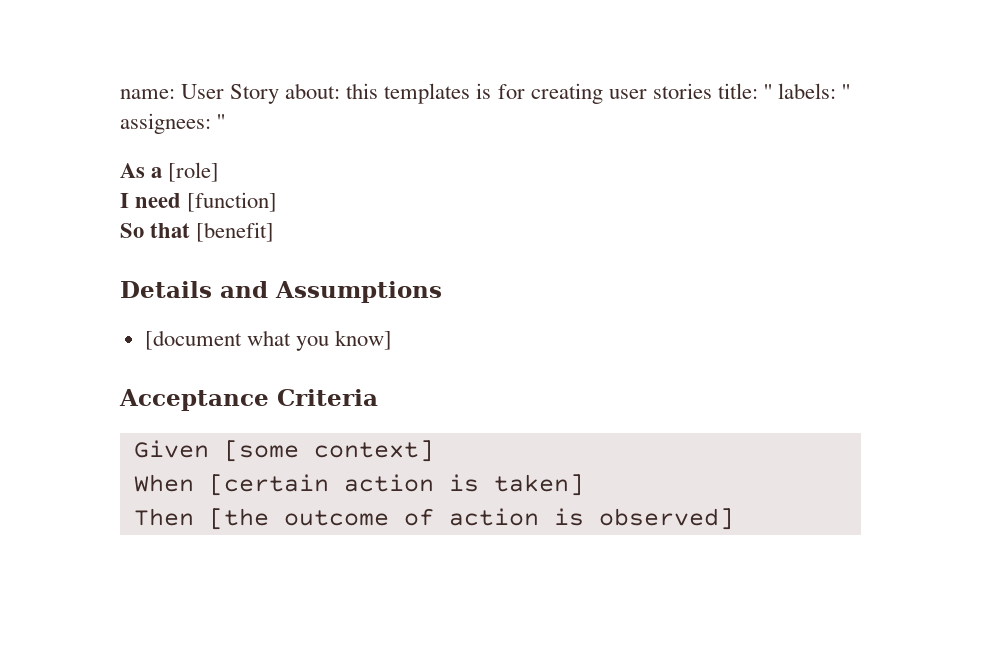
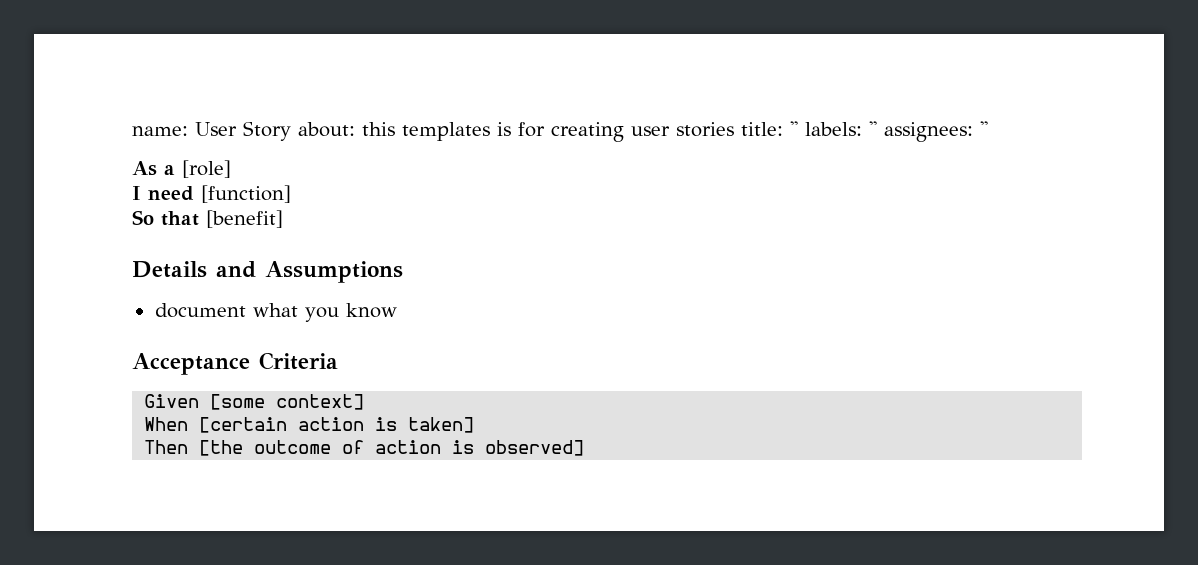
[144,330,242,350] [document -> [154,303,246,318] document
[334,330,392,350] know] -> [345,303,397,318] know

